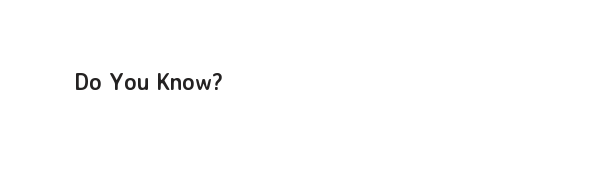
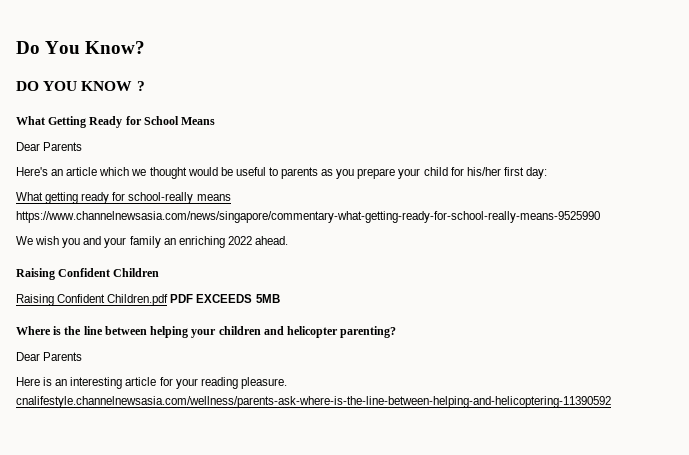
(223, 81) none -> [16,81,145,91] [16,116,216,128] [16,142,83,151] [16,167,547,179] [16,192,231,204] [16,211,600,223] [16,236,288,248] [16,268,160,280] [16,294,280,306] [16,326,397,338] [16,352,83,361] [16,377,287,389] [16,396,611,408] // DO YOU KNOW ? // What Getting Ready for School Means // Dear Parents // Here's an article which we thought would be useful to parents as you prepare your child for his/her first day: // What getting ready for school-really means // https://www.channelnewsasia.com/news/singapore/commentary-what-getting-ready-for-school-really-means-9525990 // We wish you and your family an enriching 2022 ahead. // Raising Confident Children // Raising Confident Children.pdf PDF EXCEEDS 5MB // Where is the line between helping your children and helicopter parenting? // Dear Parents // Here is an interesting article for your reading pleasure. // cnalifestyle.channelnewsasia.com/wellness/parents-ask-where-is-the-line-between-helping-and-helicoptering-11390592

